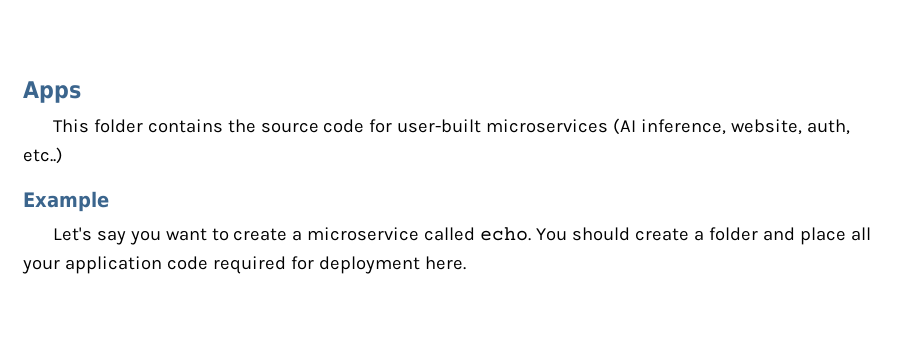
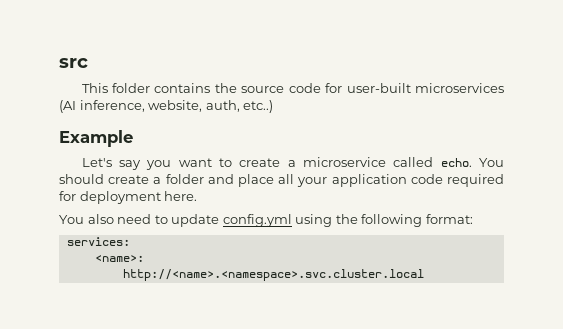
[23,81,81,103] Apps -> [59,58,88,68] src
(466, 263) none -> [59,214,473,227] [66,237,130,246] [94,255,144,262] [122,269,424,281] // You also need to update config.yml using the following format: // services: // <name>: // http://<name>.<namespace>.svc.cluster.local

